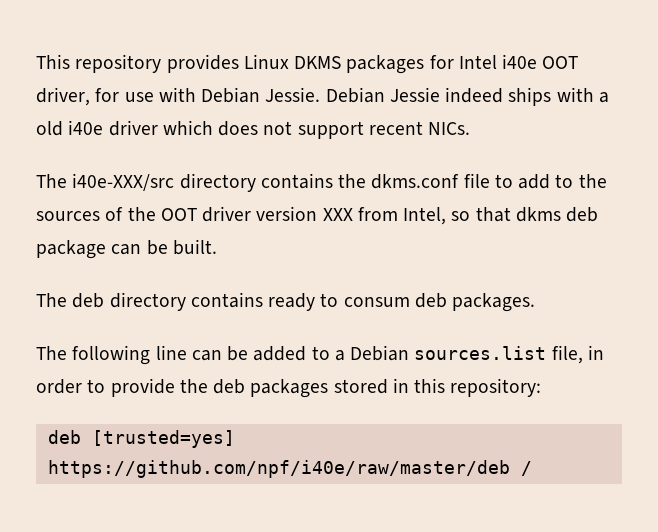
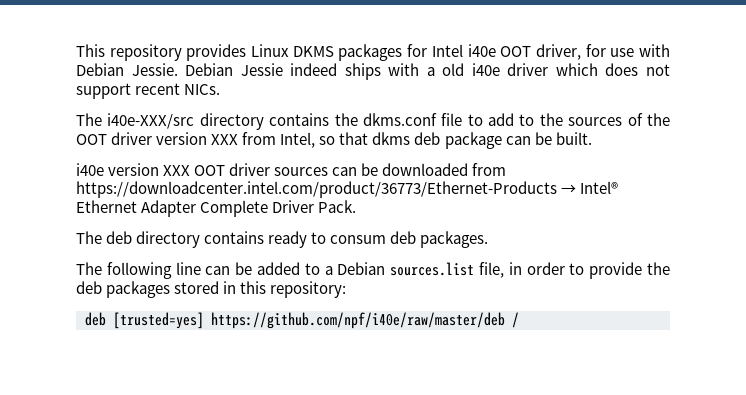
(217, 247) none -> [76,163,507,176] [76,181,619,198] [76,200,357,217] // i40e version XXX OOT driver sources can be downloaded from https://downloadcenter.intel.com/product/36773/Ethernet-Products → Intel® Ethernet Adapter Complete Driver Pack.

